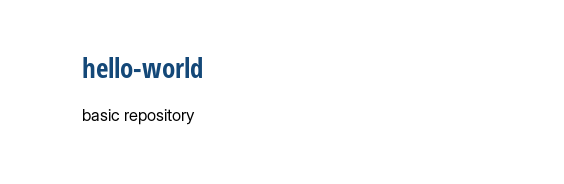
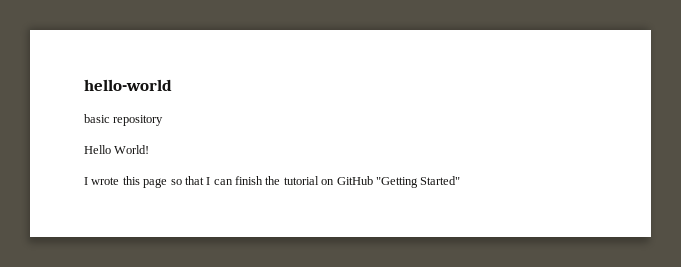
(196, 117) none -> [84,145,150,154] [84,176,461,188] // Hello World! // I wrote this page so that I can finish the tutorial on GitHub "Getting Started"

